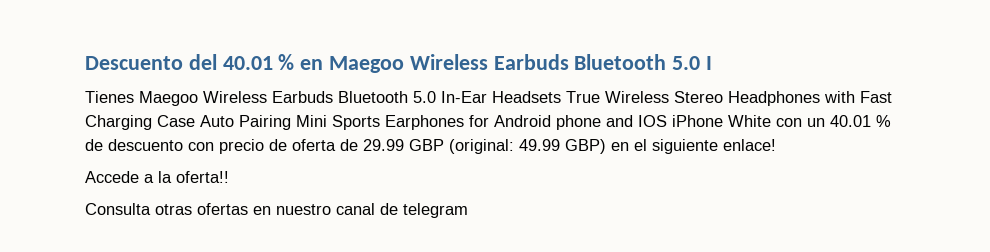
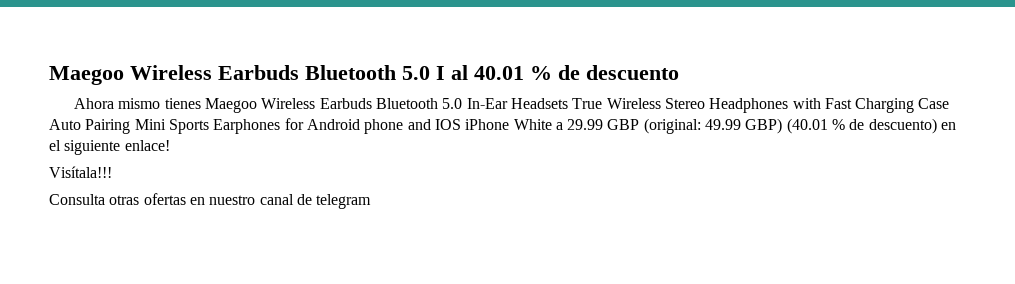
[85,54,324,70] Descuento del 40.01 % en -> (49, 75) none
[85,91,134,103] // Tienes -> [451,65,679,80] [74,98,201,109] al 40.01 % de descuento // Ahora mismo tienes
[776,115,891,127] [85,139,358,154] con un 40.01 % de descuento con precio de oferta de -> [555,122,563,130] a
(606, 146) none -> [786,118,937,134] (40.01 % de descuento)
[85,171,229,183] Accede a la oferta!! -> [49,166,112,178] Visítala!!!

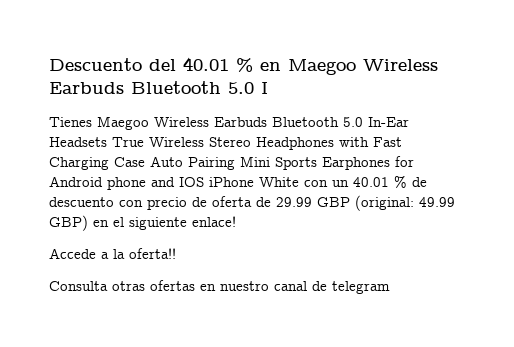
(49, 75) none -> [49,57,281,72] Descuento del 40.01 % en
[451,65,679,80] [74,98,201,109] al 40.01 % de descuento // Ahora mismo tienes -> [49,117,92,127] // Tienes
[555,122,563,130] a -> [304,175,427,188] [49,196,271,210] con un 40.01 % de descuento con precio de oferta de
[786,118,937,134] (40.01 % de descuento) -> (88, 223) none
[49,166,112,178] Visítala!!! -> [49,248,176,259] Accede a la oferta!!

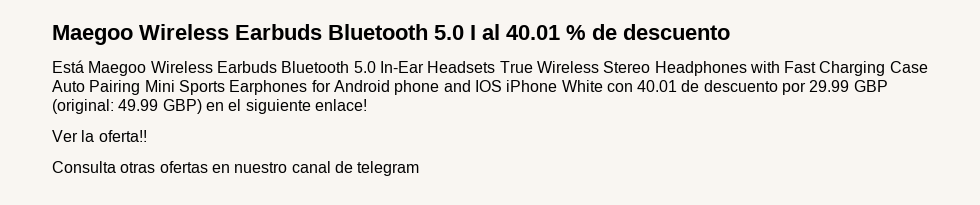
[49,57,281,72] Descuento del 40.01 % en -> (52, 35) none
[49,117,92,127] // Tienes -> [482,24,730,40] [52,60,84,73] al 40.01 % de descuento // Está
[332,175,427,188] [49,196,271,210] un 40.01 % de descuento con precio de oferta de -> [637,80,807,95] 40.01 de descuento por
[49,248,109,259] Accede a -> [52,130,78,142] Ver

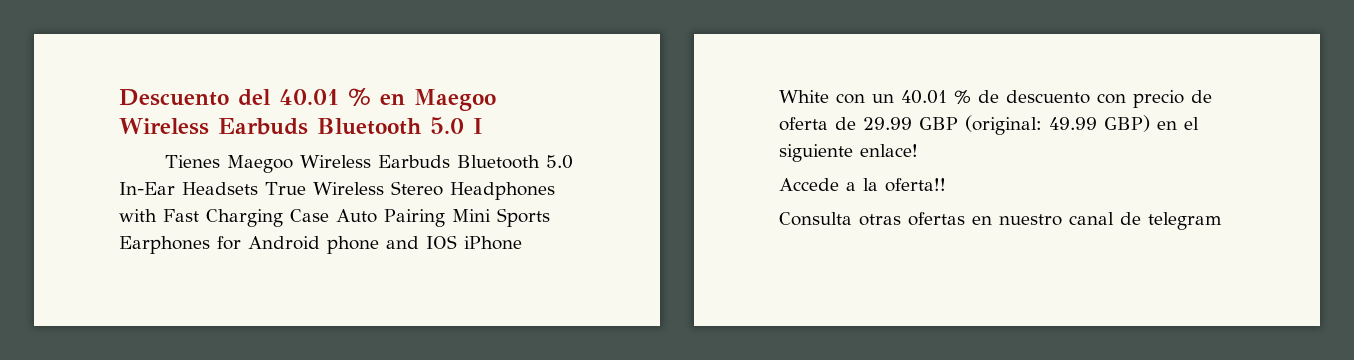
(52, 35) none -> [119,87,405,106] Descuento del 40.01 % en
[482,24,730,40] [52,60,84,73] al 40.01 % de descuento // Está -> [164,155,220,168] // Tienes
[637,80,807,95] 40.01 de descuento por -> [872,90,1212,108] [779,117,856,131] un 40.01 % de descuento con precio de oferta de
[52,130,78,142] Ver -> [779,178,856,191] Accede a

